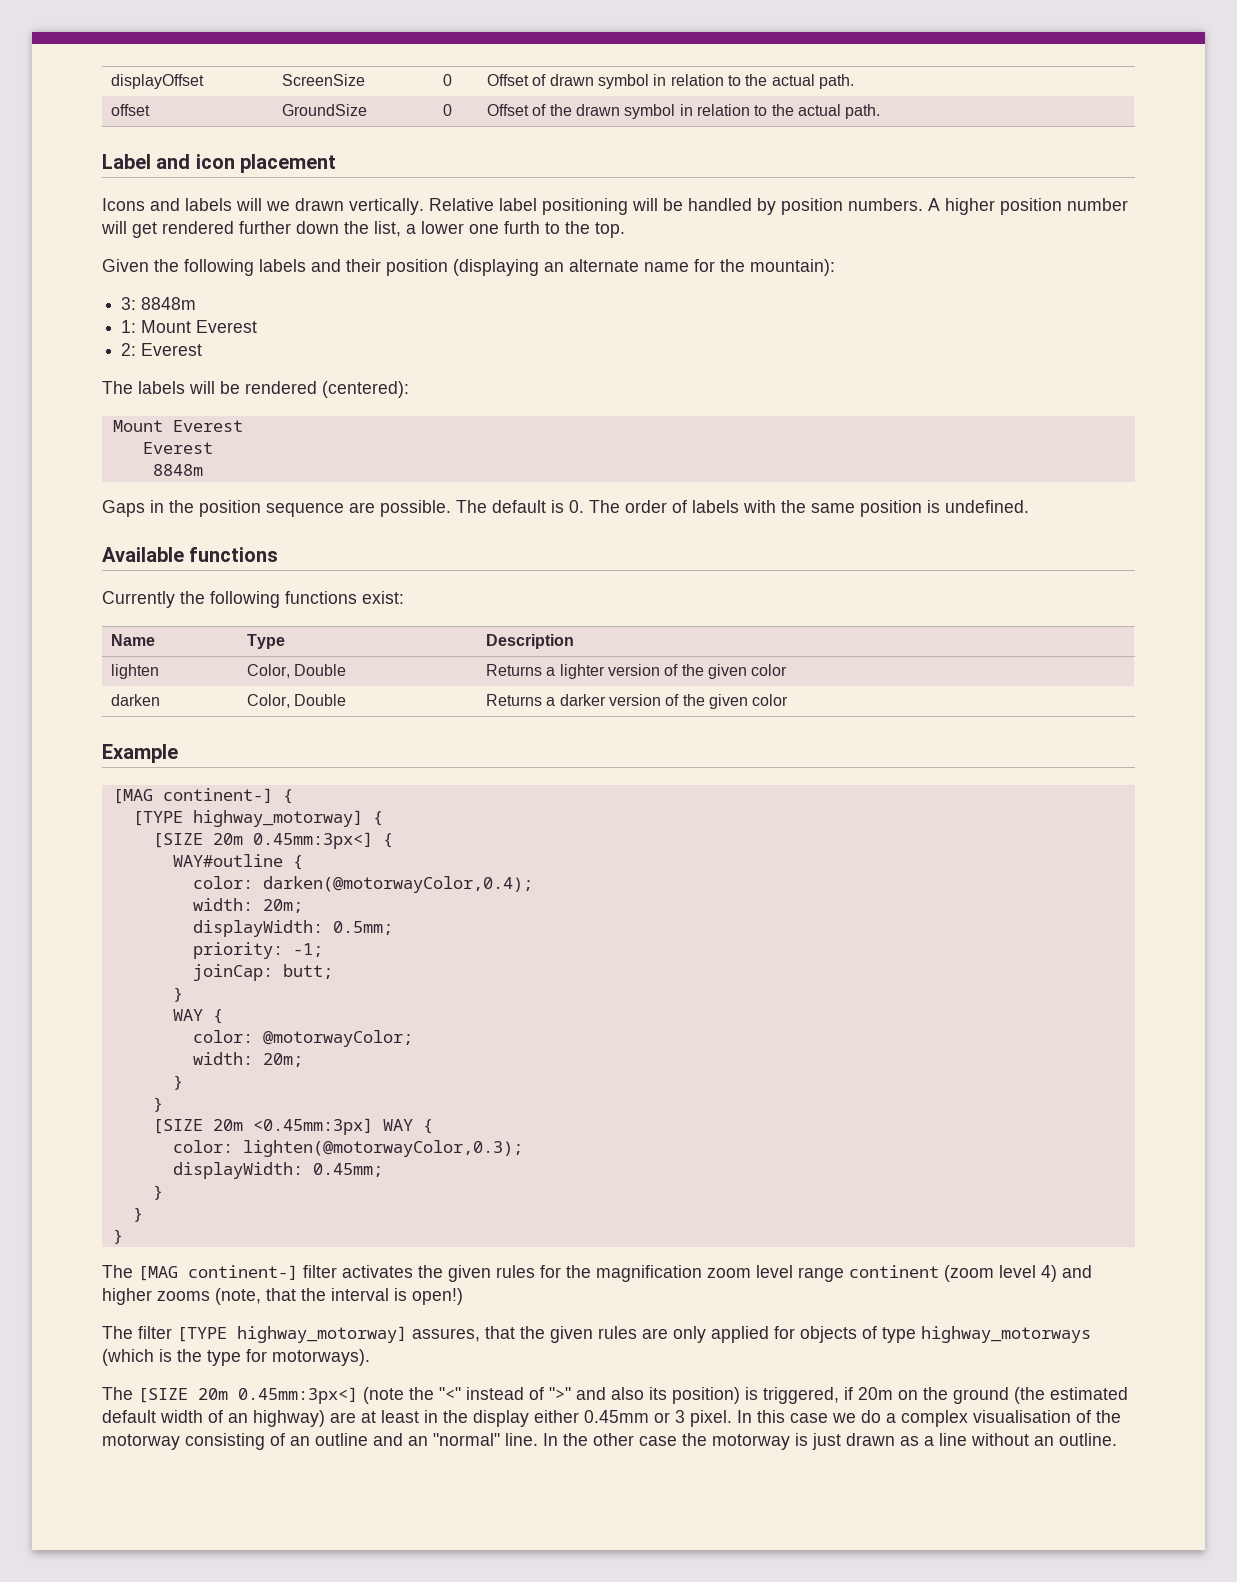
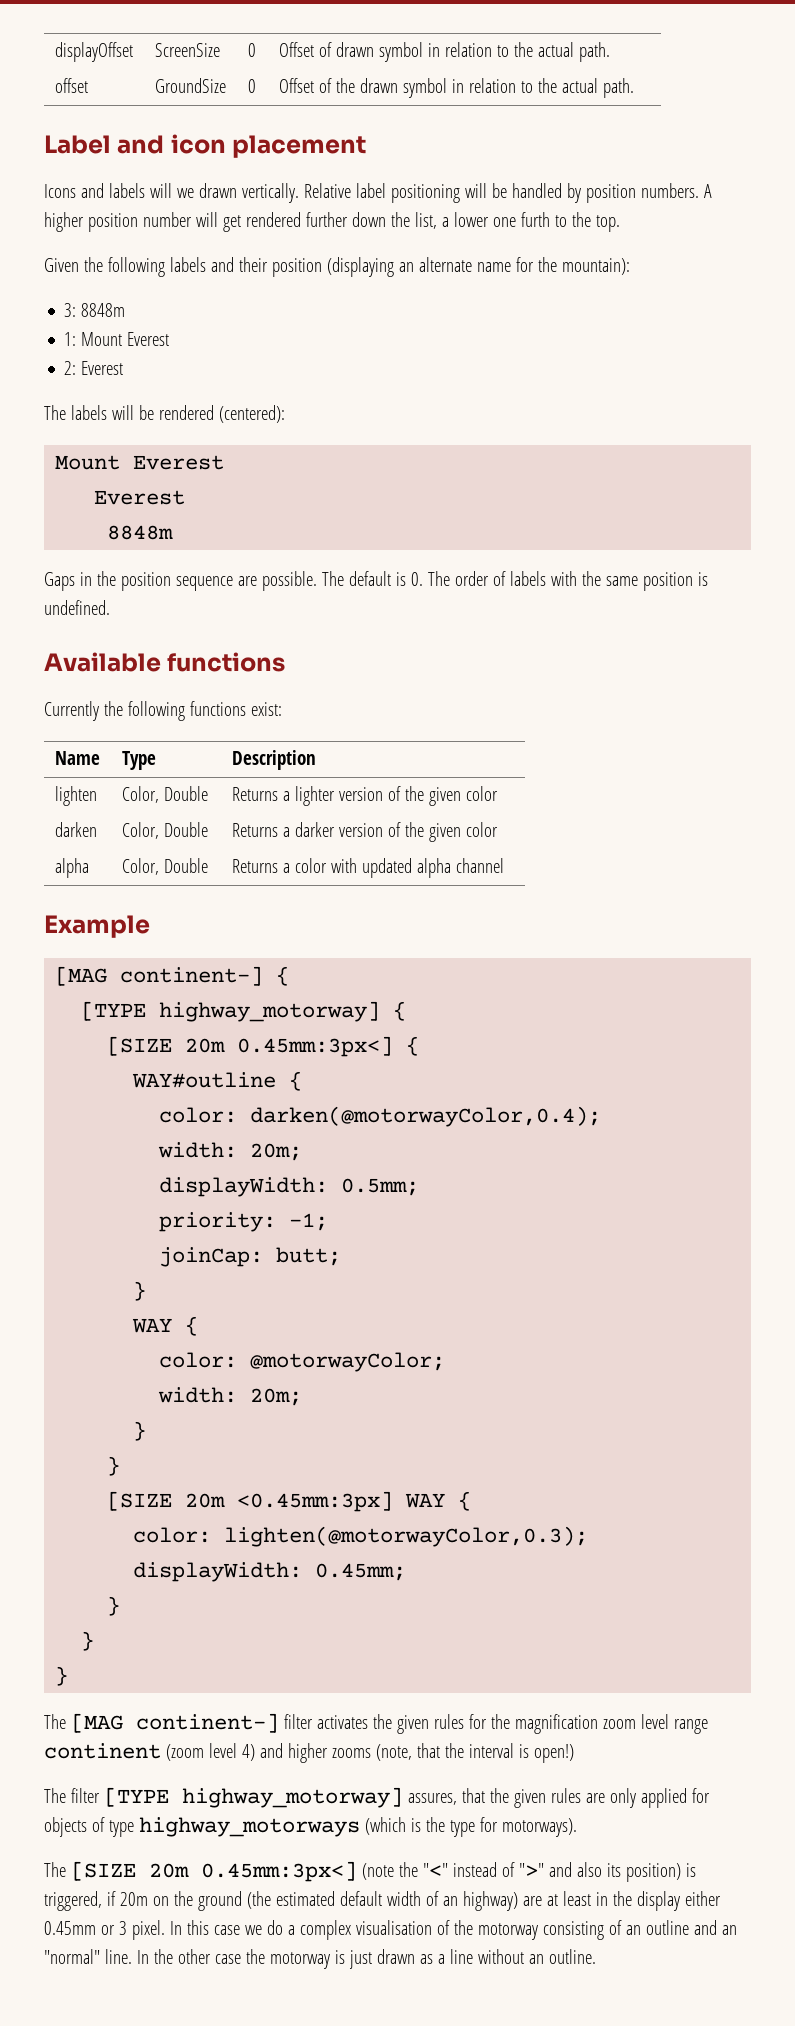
(789, 700) none -> [54,858,89,878] [121,858,208,875] [231,858,504,878] // alpha | Color, Double | Returns a color with updated alpha channel

